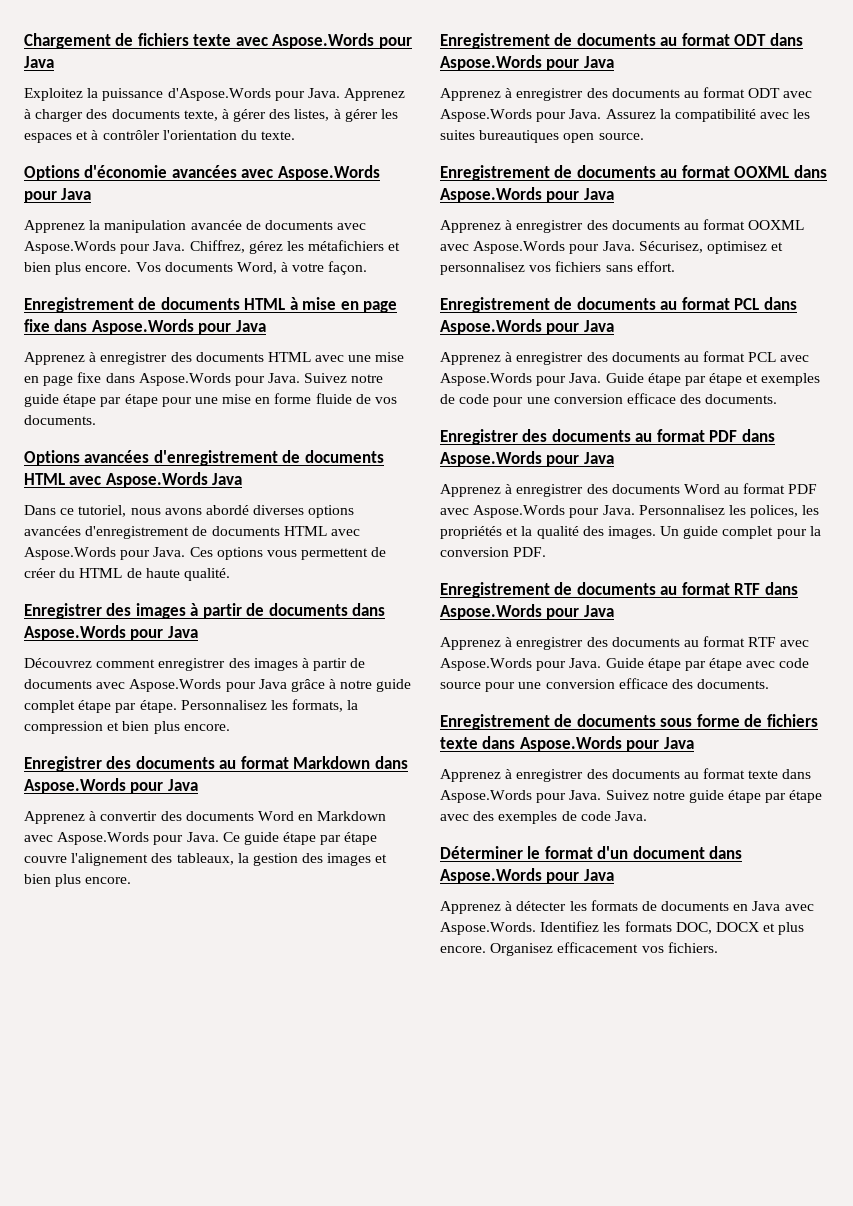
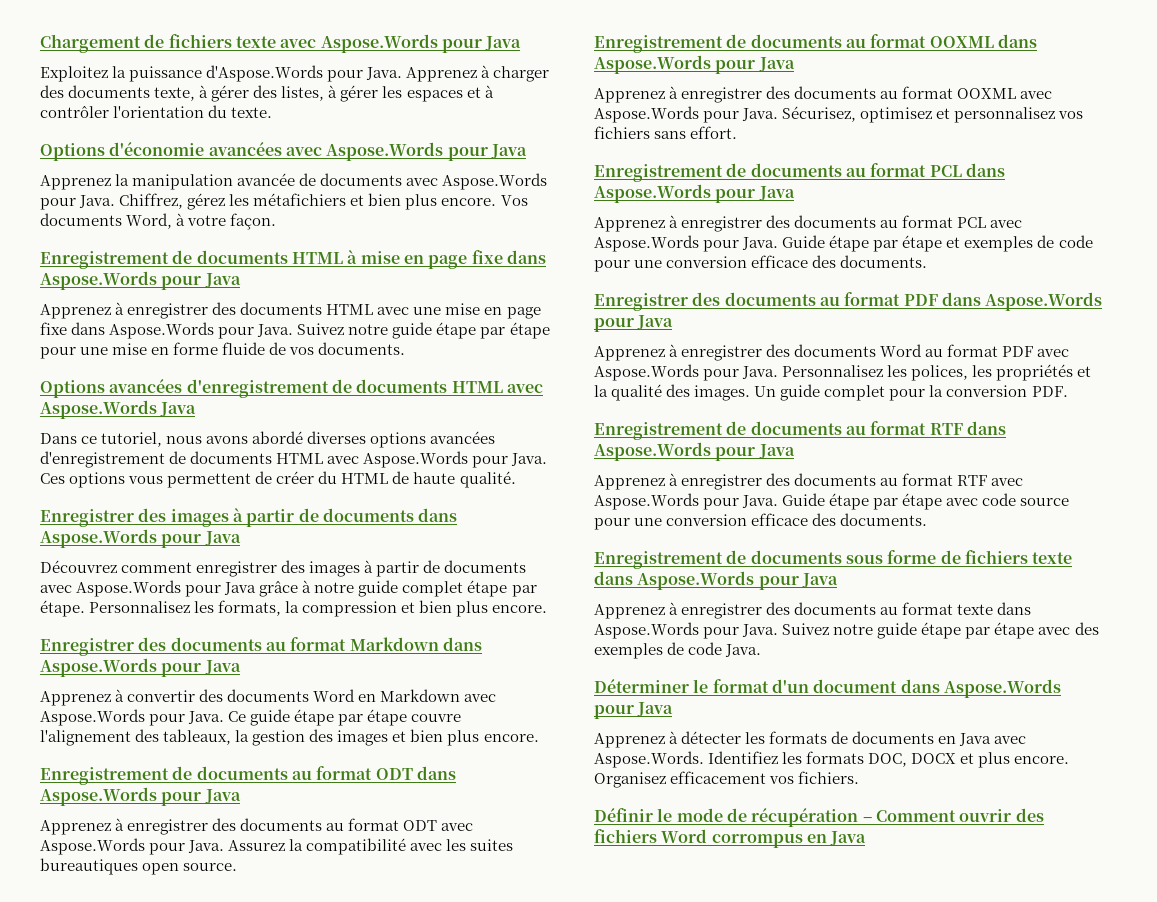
(718, 947) none -> [594,808,1044,827] [594,829,867,848] // Définir le mode de récupération – Comment ouvrir des fichiers Word corrompus en Java

